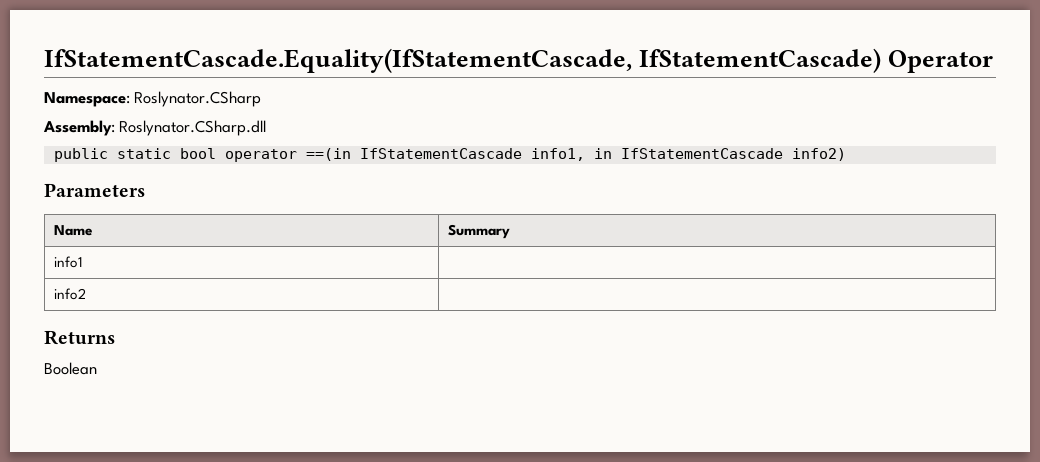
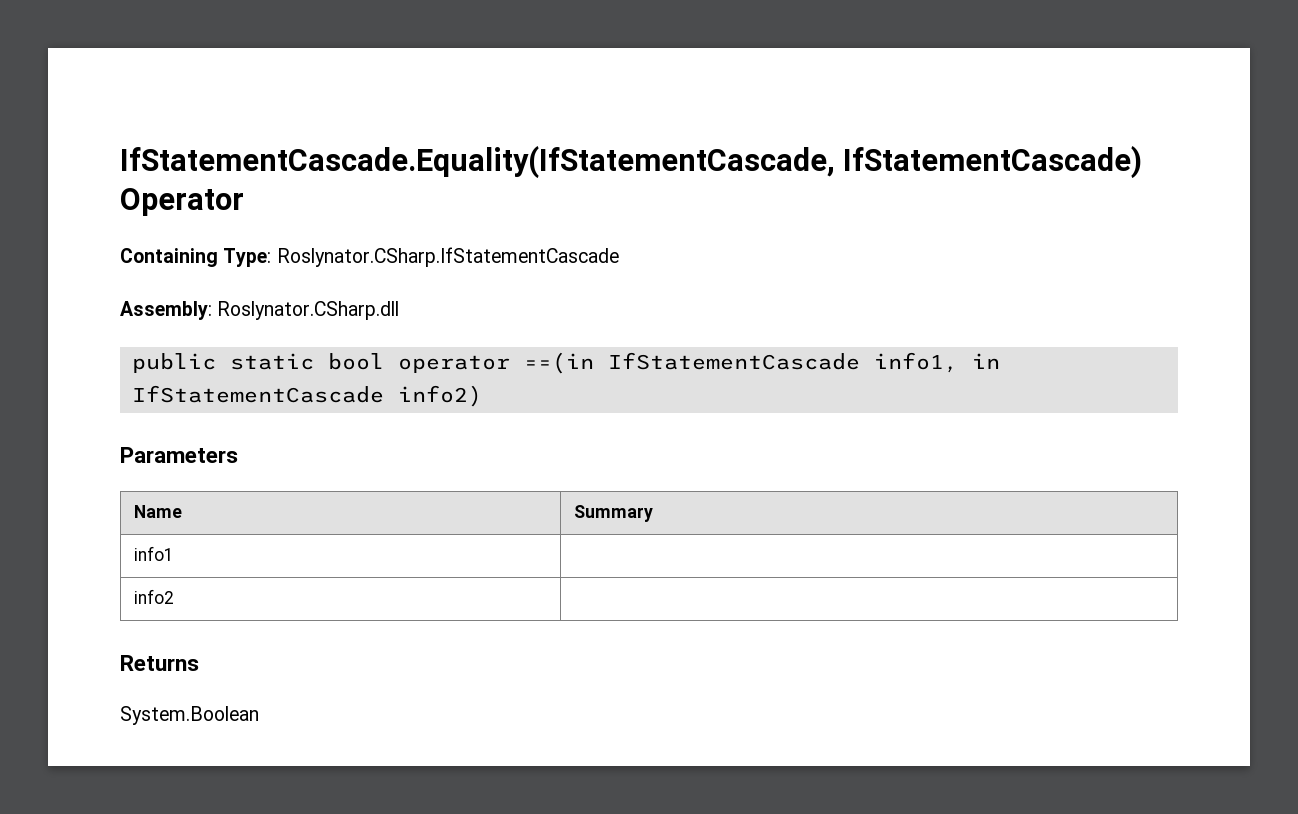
[44,91,262,107] Namespace: Roslynator.CSharp -> [120,247,619,267] Containing Type: Roslynator.CSharp.IfStatementCascade
[44,362,97,375] Boolean -> [120,706,259,725] System.Boolean

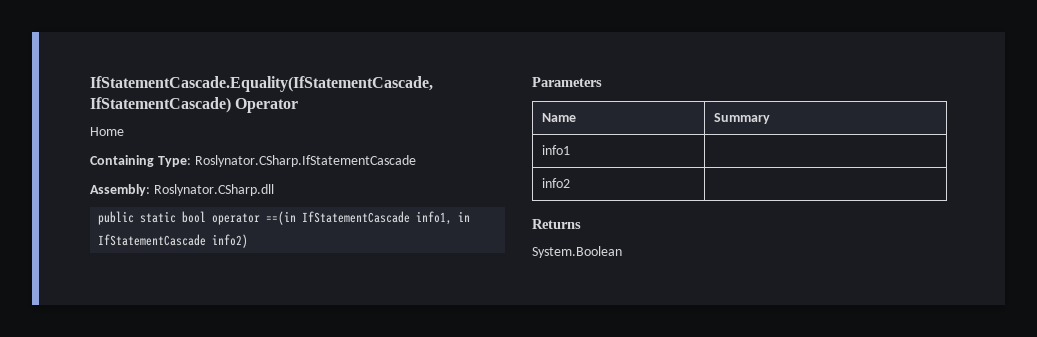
(244, 202) none -> [90,127,124,136] // Home

